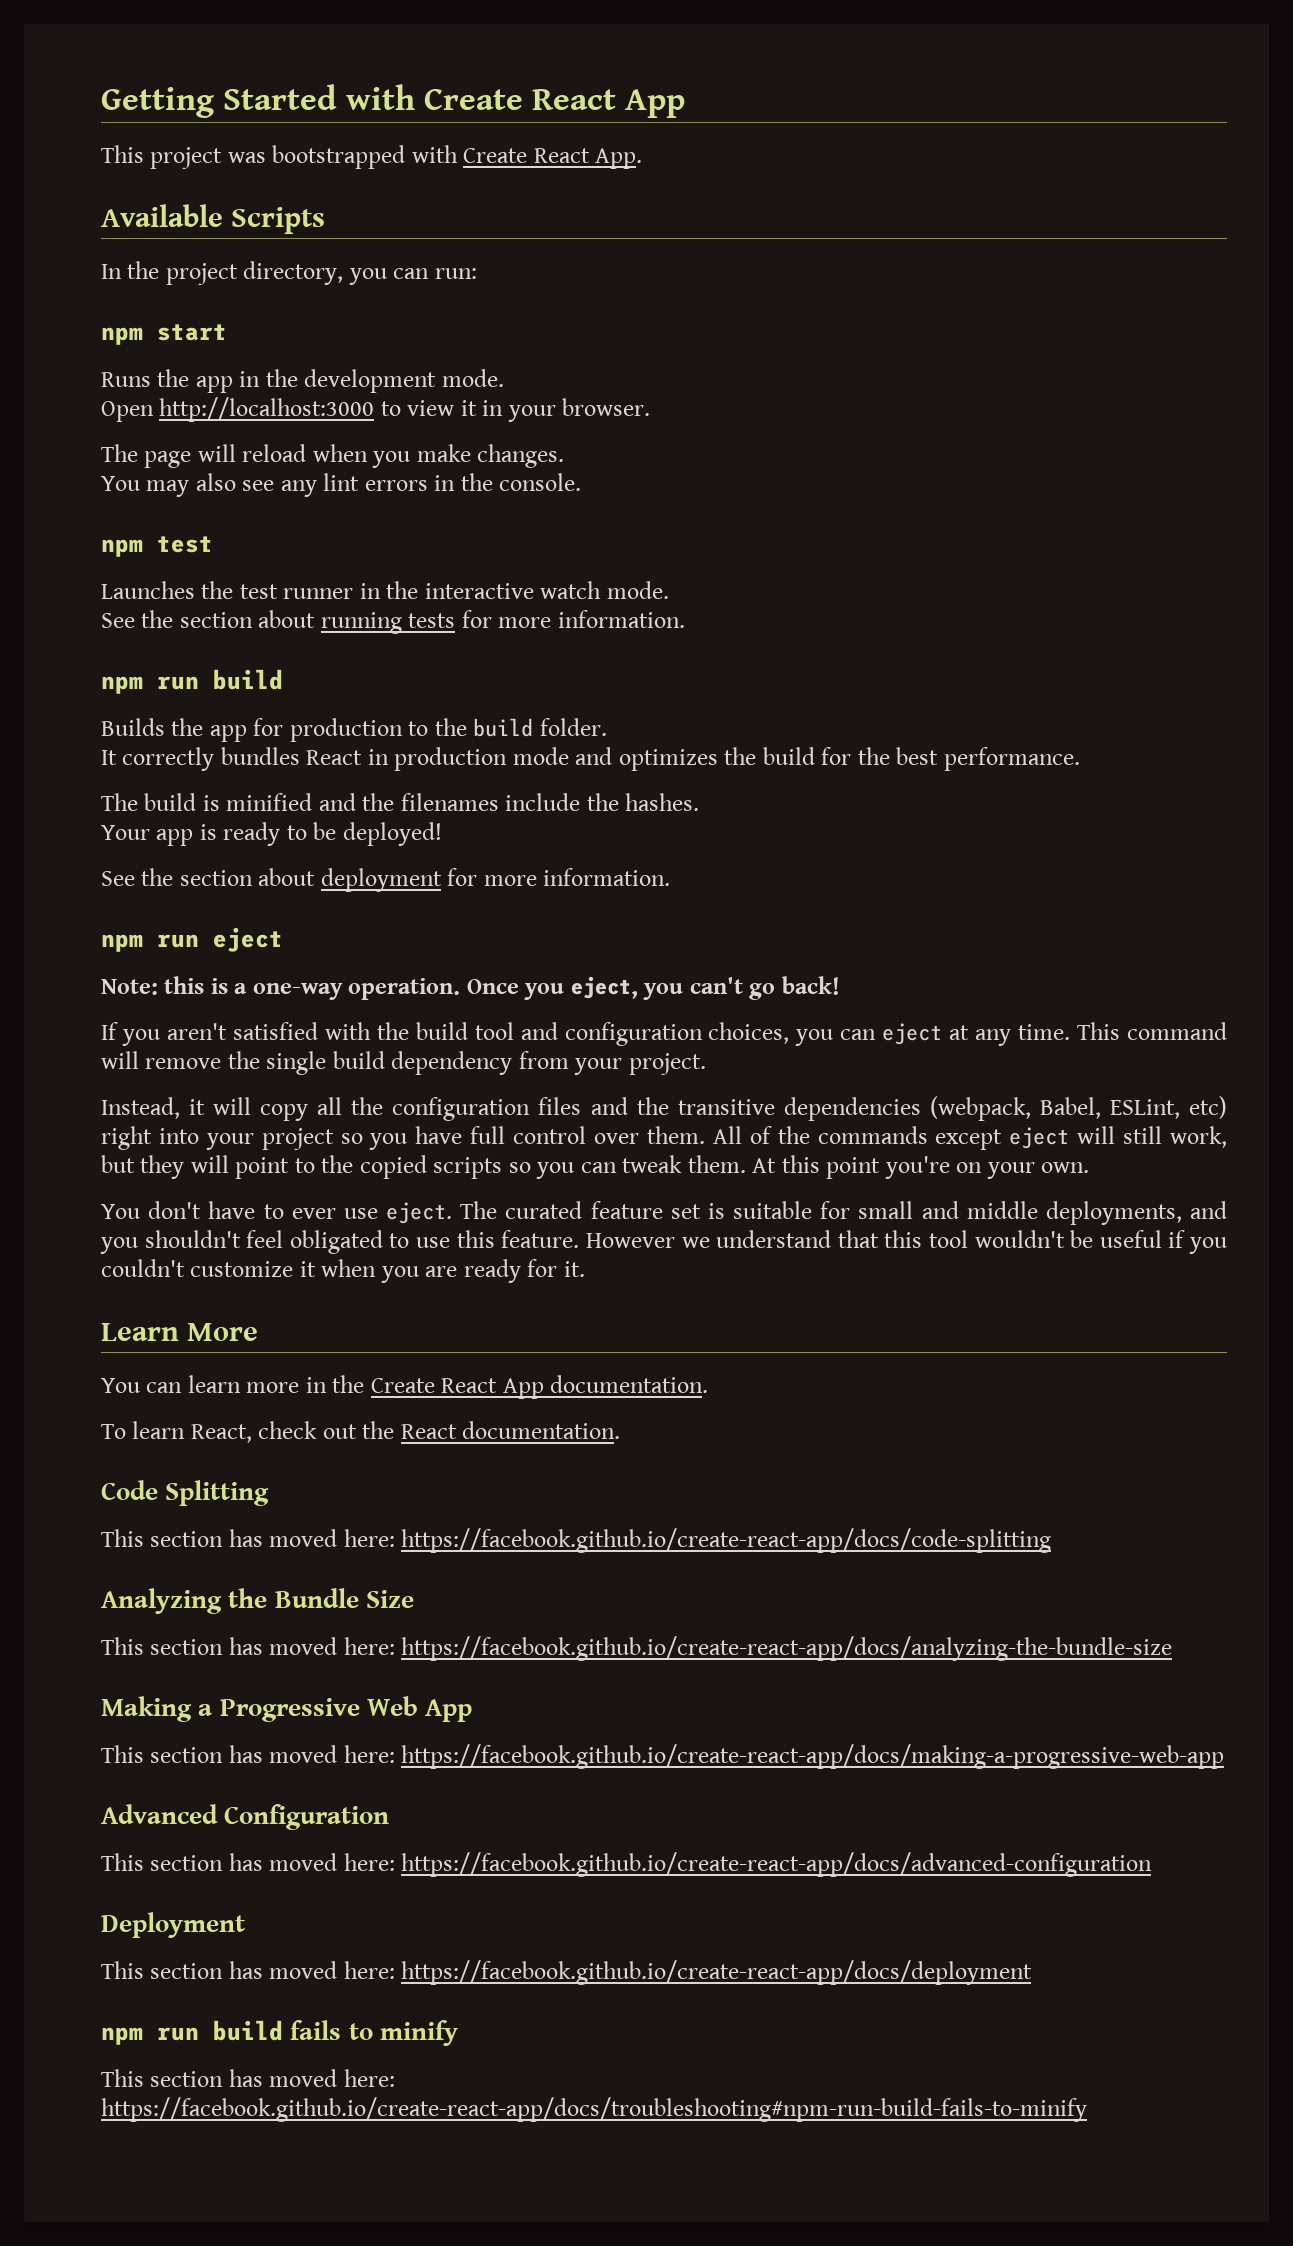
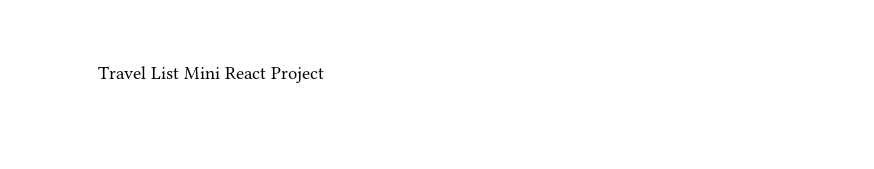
[101,84,686,118] [101,145,643,169] [101,204,326,234] [101,261,477,285] [101,324,227,345] [101,369,504,393] [101,397,651,422] [101,444,565,468] [101,473,582,497] [101,536,213,557] [101,581,669,599] [101,610,685,634] [101,669,283,694] [101,718,607,742] [101,747,1080,771] [101,793,700,811] [101,822,442,846] [101,868,671,892] [101,927,283,952] [101,976,840,1000] [101,1022,1227,1046] [101,1051,706,1075] [101,1096,1228,1121] [101,1126,1227,1150] [101,1155,1090,1179] [101,1201,1227,1225] [100,1230,1227,1254] [101,1259,585,1283] [101,1323,259,1341] [101,1375,709,1399] [101,1421,621,1443] [101,1480,270,1506] [101,1528,1052,1553] [101,1588,414,1614] [101,1636,1173,1661] [101,1696,473,1722] [101,1744,1225,1769] [101,1804,390,1830] [101,1852,1153,1877] [101,1912,245,1938] [101,1960,1033,1985] [101,2020,458,2046] [101,2069,395,2087] [101,2097,1087,2122] Getting Started with Create React App // This project was bootstrapped with Create React App. // Available Scripts // In the project directory, you can run: // npm start // Runs the app in the development mode. // Open http://localhost:3000 to view it in your browser. // The page will reload when you make changes. // You may also see any lint errors in the console. // npm test // Launches the test runner in the interactive watch mode. // See the section about running tests for more information. // npm run build // Builds the app for production to the build folder. // It correctly bundles React in production mode and optimizes the build for the best performance. // The build is minified and the filenames include the hashes. // Your app is ready to be deployed! // See the section about deployment for more information. // npm run eject // Note: this is a one-way operation. Once you eject, you can't go back! // If you aren't satisfied with the build tool and configuration choices, you can eject at any time. This command will remove the single build dependency from your project. // Instead, it will copy all the configuration files and the transitive dependencies (webpack, Babel, ESLint, etc) right into your project so you have full control over them. All of the commands except eject will still work, but they will point to the copied scripts so you can tweak them. At this point you're on your own. // You don't have to ever use eject. The curated feature set is suitable for small and middle deployments, and you shouldn't feel obligated to use this feature. However we understand that this tool wouldn't be useful if you couldn't customize it when you are ready for it. // Learn More // You can learn more in the Create React App documentation. // To learn React, check out the React documentation. // Code Splitting // This section has moved here: https://facebook.github.io/create-react-app/docs/code-splitting // Analyzing the Bundle Size // This section has moved here: https://facebook.github.io/create-react-app/docs/analyzing-the-bundle-size // Making a Progressive Web App // This section has moved here: https://facebook.github.io/create-react-app/docs/making-a-progressive-web-app // Advanced Configuration // This section has moved here: https://facebook.github.io/create-react-app/docs/advanced-configuration // Deployment // This section has moved here: https://facebook.github.io/create-react-app/docs/deployment // npm run build fails to minify // This section has moved here: https://facebook.github.io/create-react-app/docs/troubleshooting#npm-run-build-fails-to-minify -> [98,66,324,83] Travel List Mini React Project

